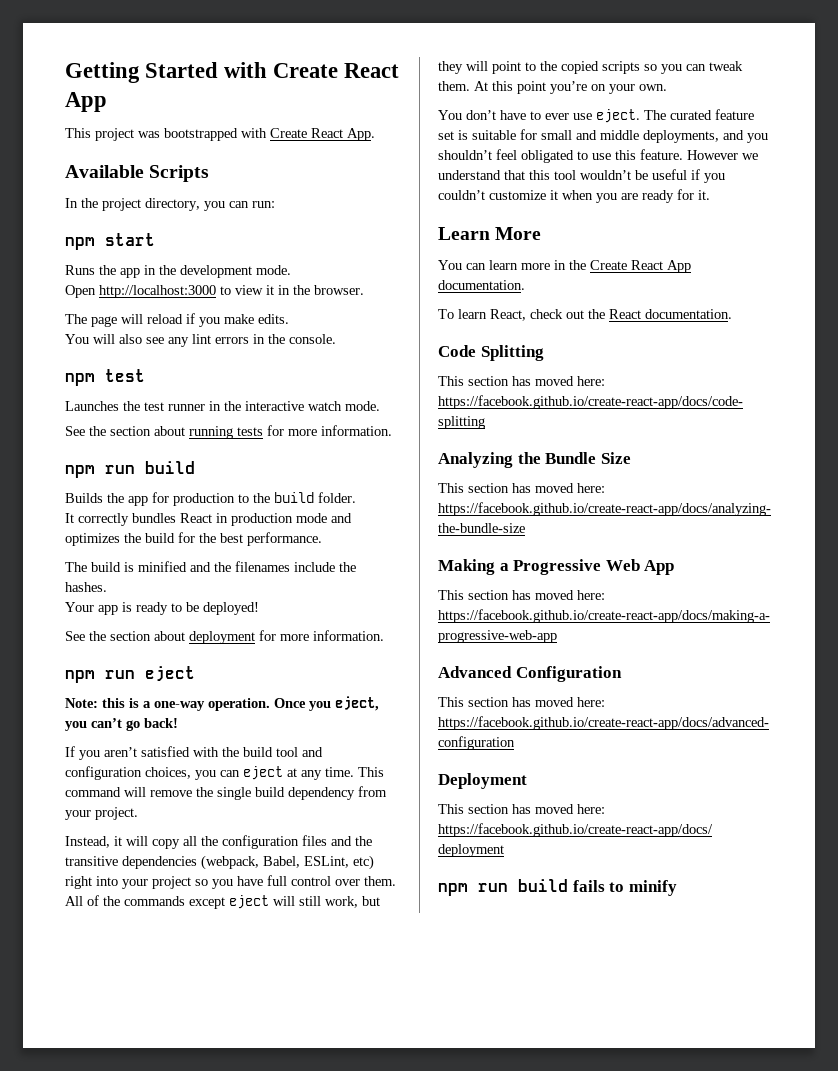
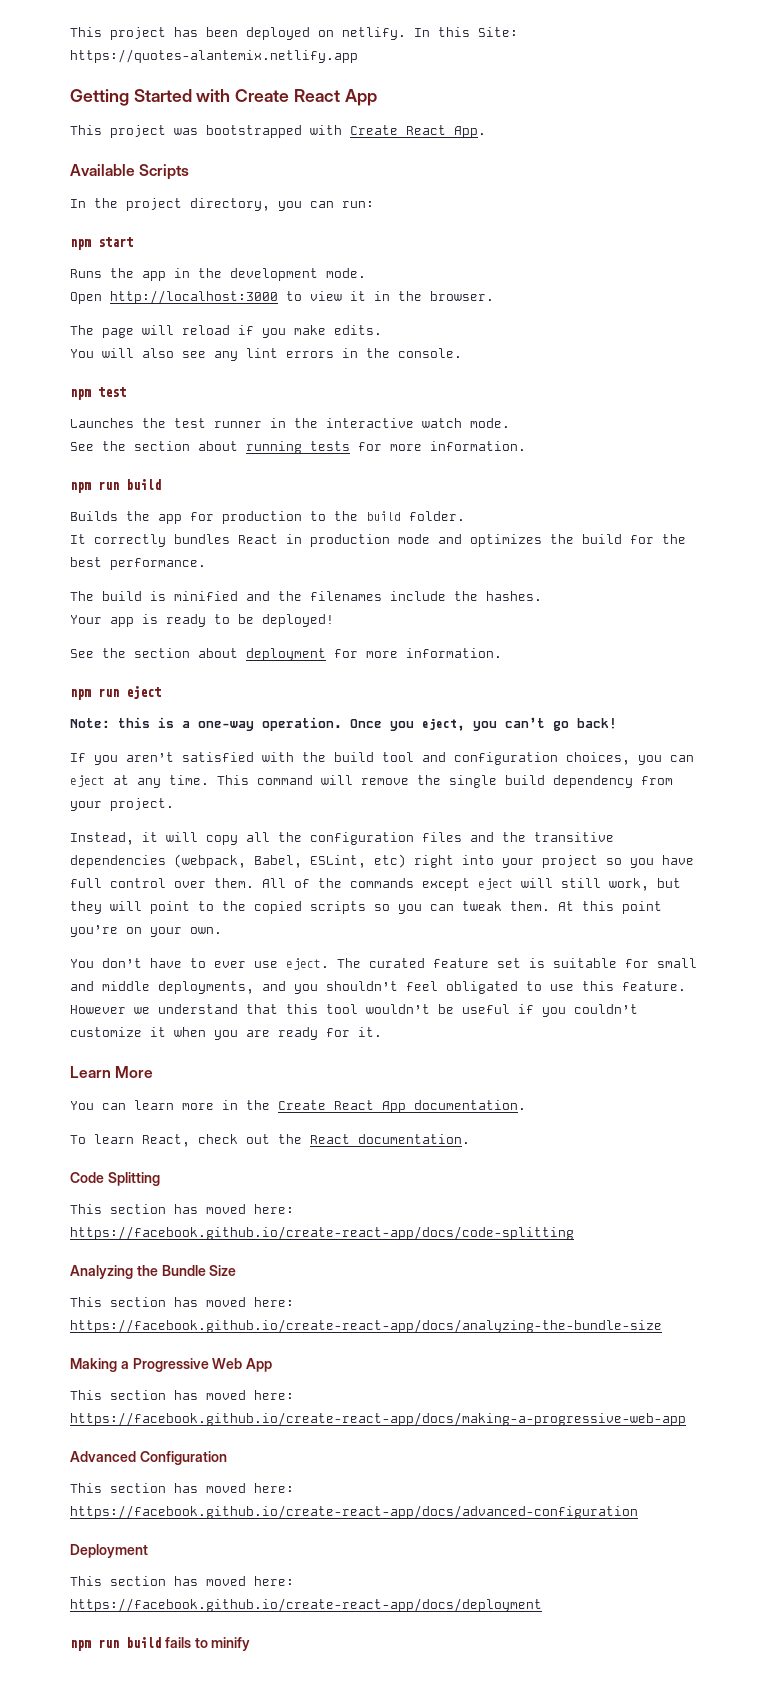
(65, 72) none -> [70,27,518,40] [70,49,358,63] This project has been deployed on netlify. In this Site: https://quotes-alantemix.netlify.app //

